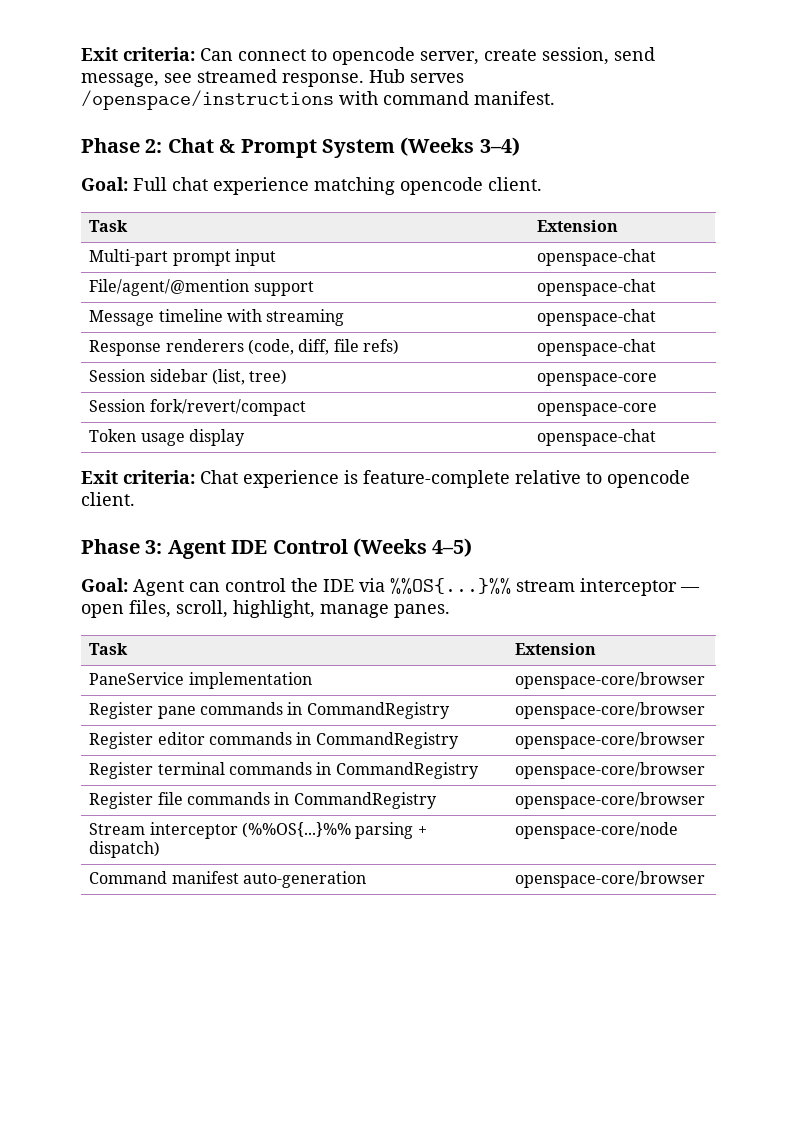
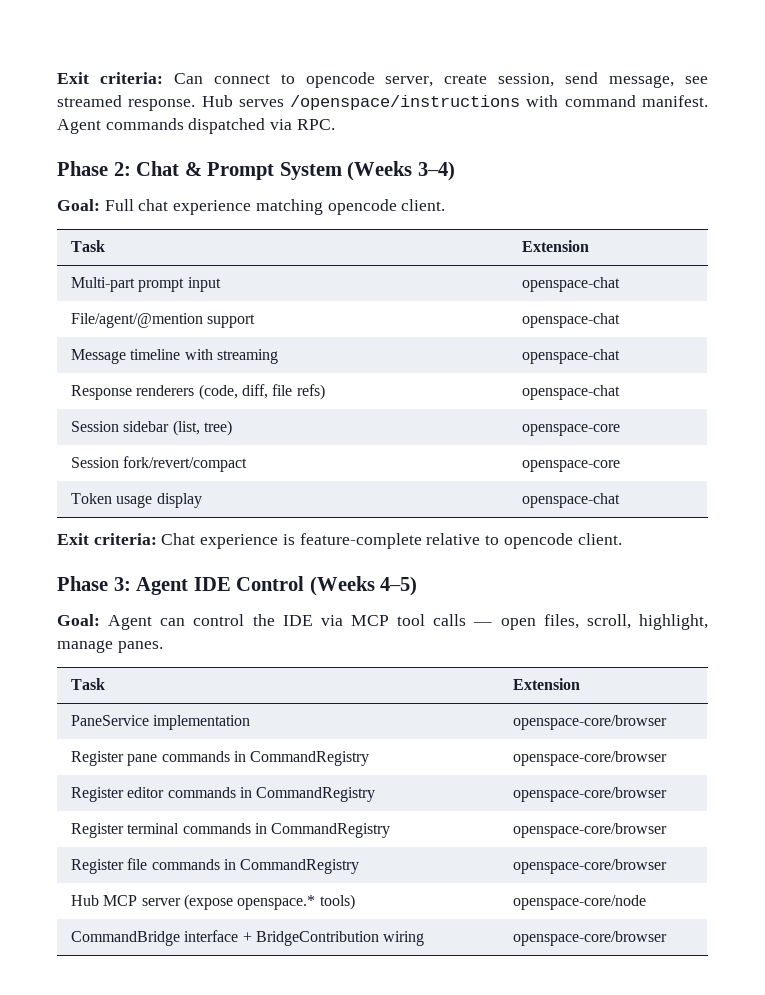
(555, 98) none -> [57,118,335,134] Agent commands dispatched via RPC.
[390,577,677,596] %%OS{...}%% stream interceptor -> [351,614,467,626] MCP tool calls
[89,822,427,839] [89,841,161,858] [515,822,679,839] [89,871,367,888] Stream interceptor (%%OS{...}%% parsing + dispatch) | openspace-core/node // Command manifest auto-generation -> [70,894,355,910] [512,895,646,910] [70,930,425,946] Hub MCP server (expose openspace.* tools) | openspace-core/node // CommandBridge interface + BridgeContribution wiring

